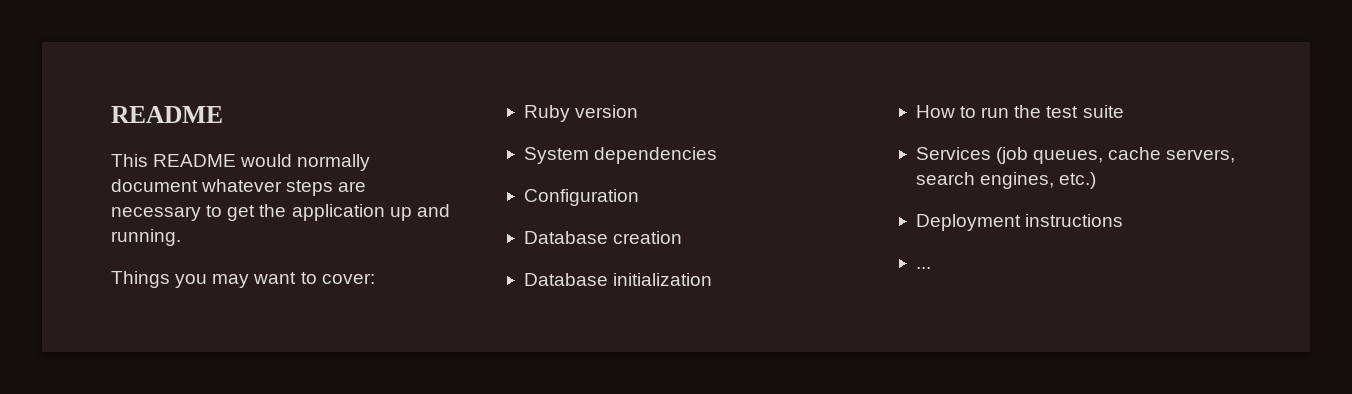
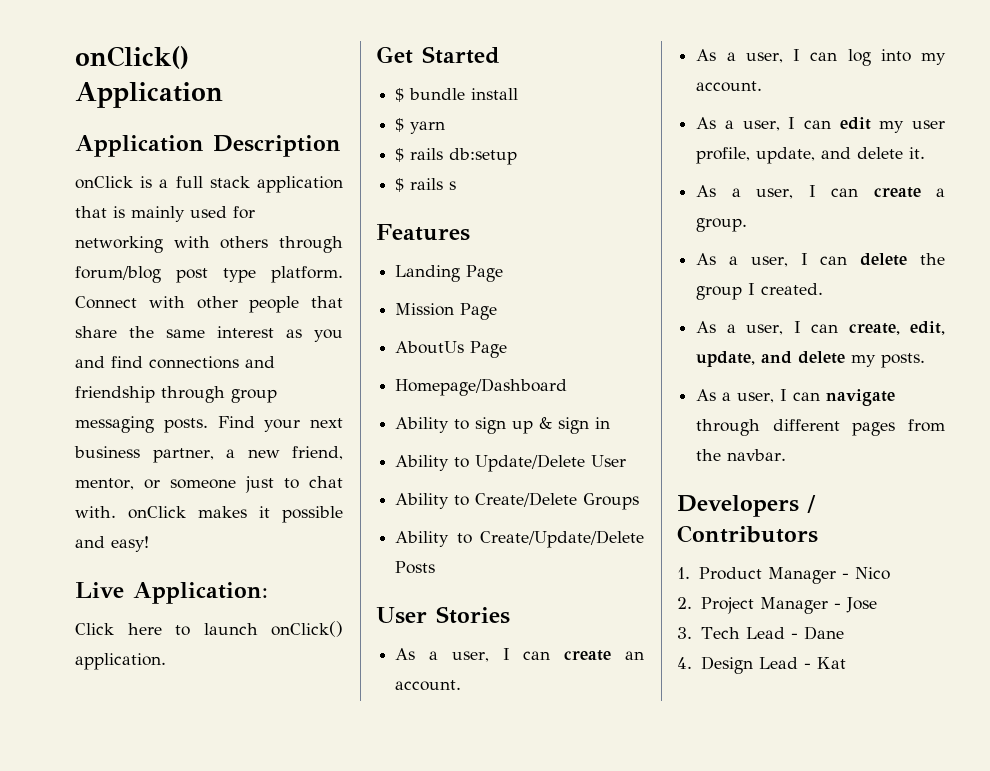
[111,106,223,123] [111,154,371,171] [111,179,367,196] [111,204,450,221] [111,229,181,246] [111,271,375,288] [523,105,639,122] [523,147,718,164] [523,189,639,206] [523,231,683,244] [523,273,713,286] [915,105,1124,118] [915,147,1236,164] [915,172,1097,189] [915,214,1124,231] [915,267,931,269] README // This README would normally document whatever steps are necessary to get the application up and running. // Things you may want to cover: // Ruby version // System dependencies // Configuration // Database creation // Database initialization // How to run the test suite // Services (job queues, cache servers, search engines, etc.) // Deployment instructions // ... -> [75,46,189,69] [75,82,223,108] [75,135,341,157] [75,176,343,193] [75,206,255,222] [75,236,343,253] [75,266,343,283] [75,296,343,313] [75,326,343,342] [75,356,275,369] [75,386,277,403] [75,416,343,433] [74,446,343,463] [75,476,343,493] [75,506,343,523] [75,536,149,552] [75,582,268,604] [75,621,343,637] [75,653,166,670] [376,46,500,64] [395,88,519,102] [395,118,446,134] [395,148,518,165] [395,178,457,192] [376,224,470,241] [395,265,504,282] [395,303,498,320] [395,341,508,358] [395,378,568,396] [395,417,611,434] [395,454,627,472] [395,492,640,510] [395,530,644,548] [395,561,436,574] [376,606,510,624] [395,648,644,662] [395,680,462,691] [696,49,946,66] [696,81,763,92] [696,117,945,133] [696,147,926,164] [696,185,945,199] [696,218,748,232] [696,253,945,267] [696,283,824,300] [696,321,945,335] [696,351,926,368] [696,389,896,406] [696,419,945,436] [696,449,787,461] [677,495,816,517] [677,525,818,543] [677,567,891,584] [677,597,877,614] [677,626,844,640] [677,656,846,674] onClick() Application // Application Description // onClick is a full stack application that is mainly used for networking with others through forum/blog post type platform. Connect with other people that share the same interest as you and find connections and friendship through group messaging posts. Find your next business partner, a new friend, mentor, or someone just to chat with. onClick makes it possible and easy! // Live Application: // Click here to launch onClick() application. // Get Started // $ bundle install // $ yarn // $ rails db:setup // $ rails s // Features // Landing Page // Mission Page // AboutUs Page // Homepage/Dashboard // Ability to sign up & sign in // Ability to Update/Delete User // Ability to Create/Delete Groups // Ability to Create/Update/Delete Posts // User Stories // As a user, I can create an account. // As a user, I can log into my account. // As a user, I can edit my user profile, update, and delete it. // As a user, I can create a group. // As a user, I can delete the group I created. // As a user, I can create, edit, update, and delete my posts. // As a user, I can navigate through different pages from the navbar. // Developers / Contributors // 1. Product Manager - Nico // 2. Project Manager - Jose // 3. Tech Lead - Dane // 4. Design Lead - Kat

